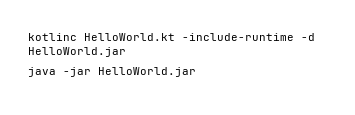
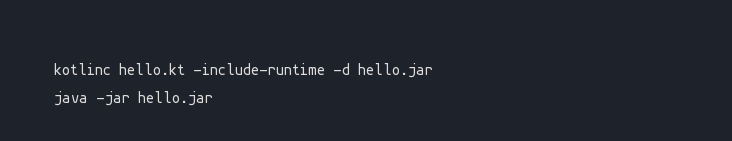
[84,33,175,41] HelloWorld.kt -> [119,63,185,75] hello.kt
[28,47,126,57] HelloWorld.jar -> [358,63,433,78] hello.jar
[98,67,196,77] HelloWorld.jar -> [138,91,213,106] hello.jar

